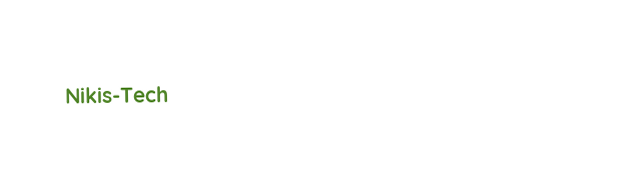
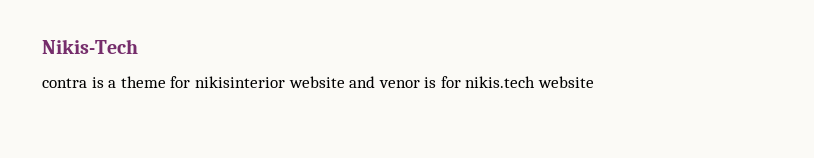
(169, 95) none -> [42,76,595,88] // contra is a theme for nikisinterior website and venor is for nikis.tech website

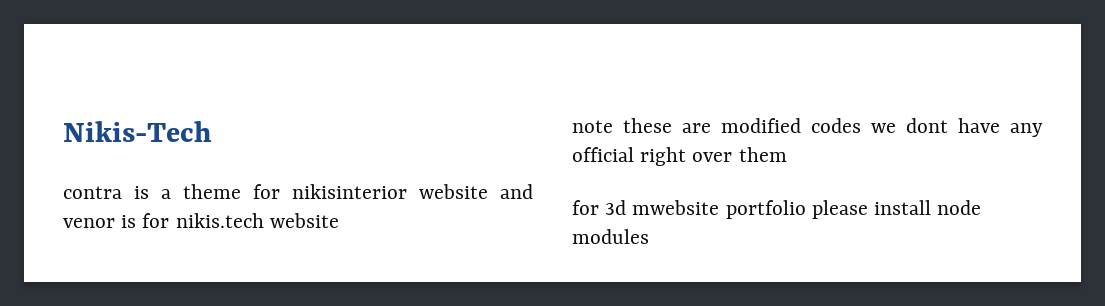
(595, 82) none -> [572,118,1043,137] [572,147,787,166] [572,200,982,219] [572,229,649,244] // note these are modified codes we dont have any official right over them // for 3d mwebsite portfolio please install node modules

